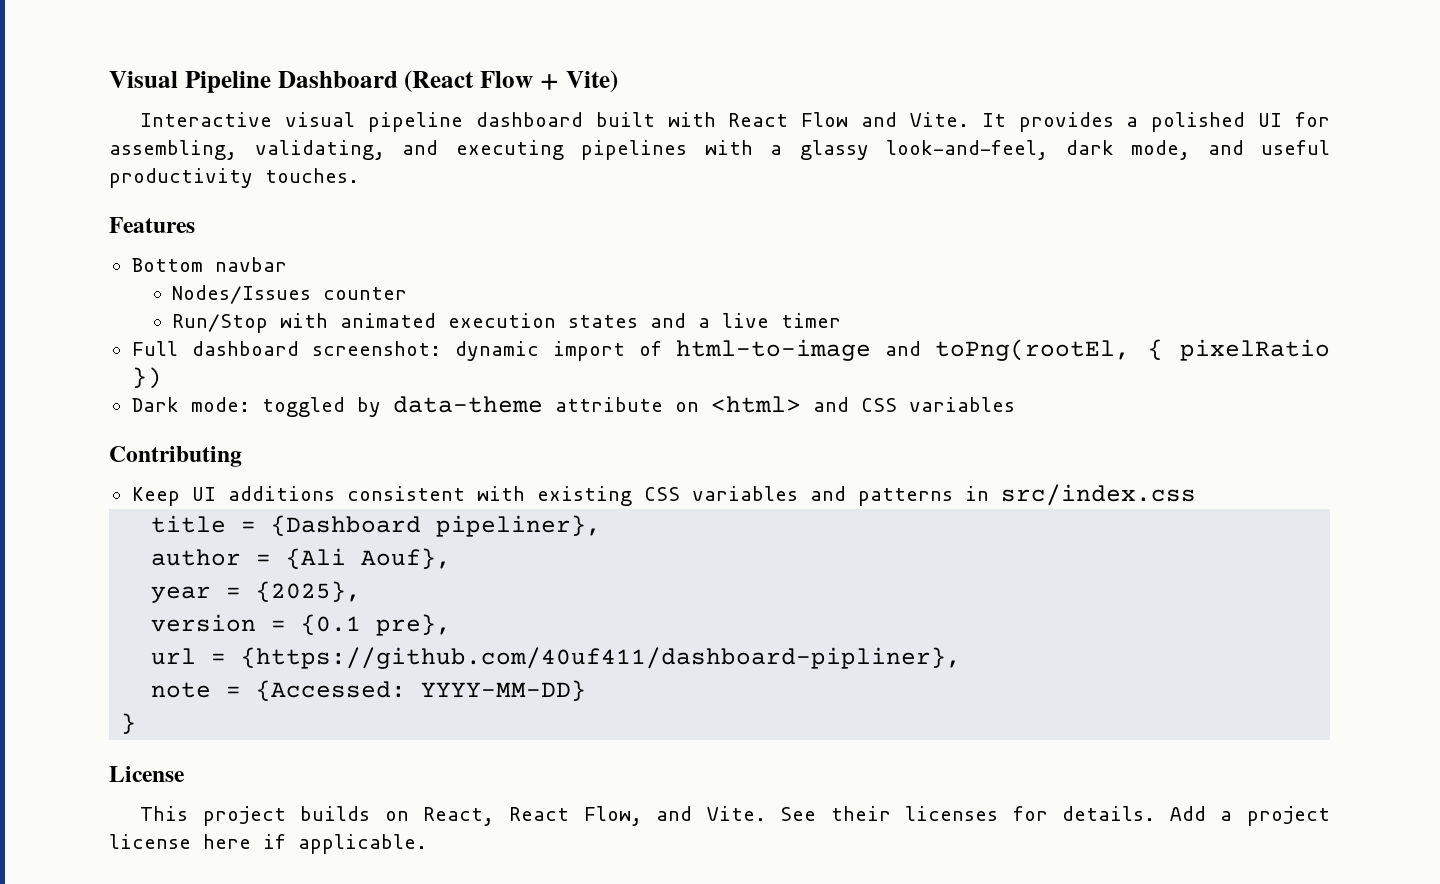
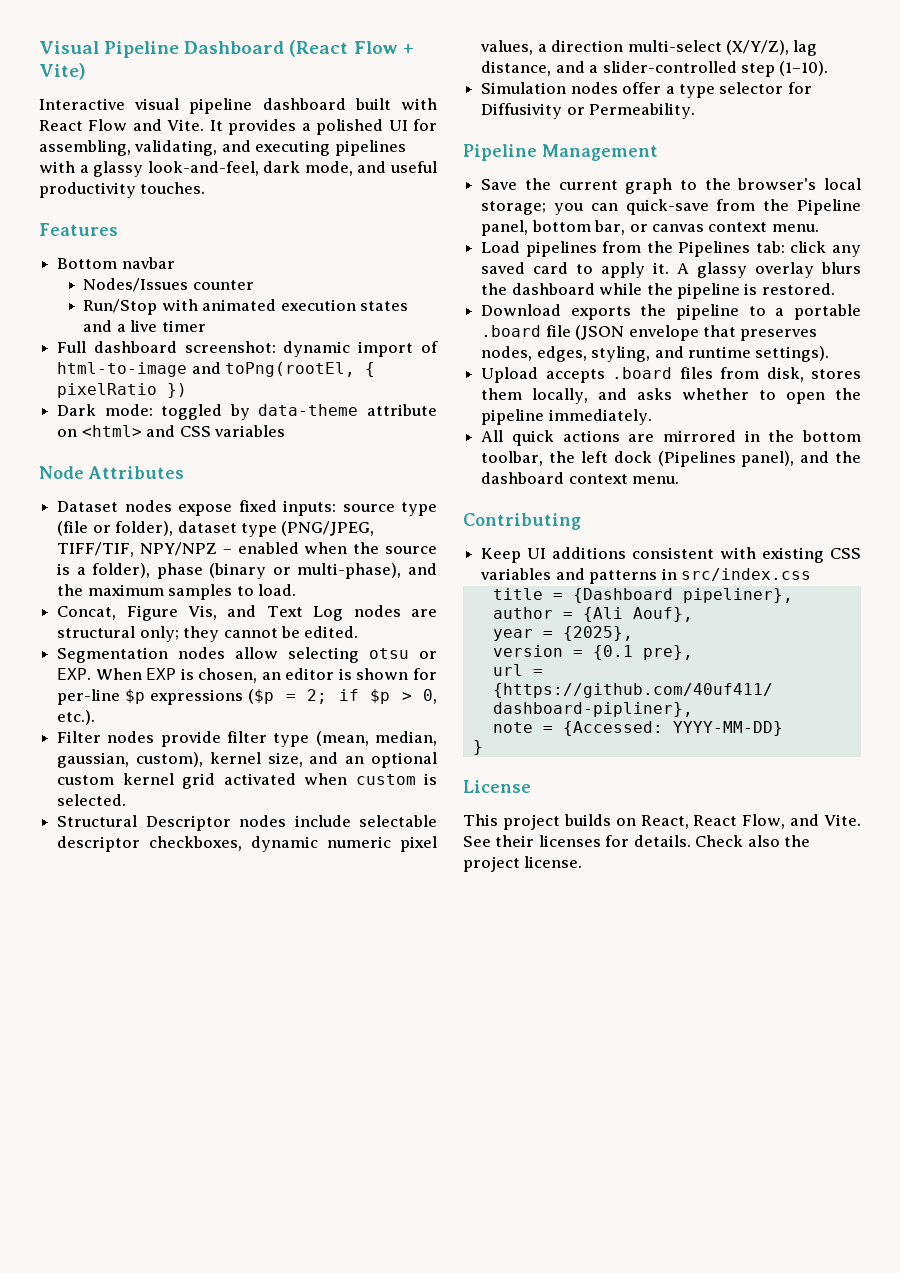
(1015, 404) none -> [39,466,184,479] [57,500,437,516] [57,521,375,537] [57,542,438,557] [57,563,438,579] [57,584,296,600] [57,605,438,621] [57,626,359,642] [57,647,438,663] [57,668,437,683] [57,689,438,705] [57,710,96,725] [57,731,437,747] [57,752,438,768] [57,773,438,789] [57,794,127,806] [57,815,438,831] [57,836,438,852] [480,40,818,56] [481,61,829,77] [481,82,812,98] [481,103,696,119] [463,144,658,161] [481,178,861,194] [481,199,861,215] [481,220,819,236] [481,241,861,257] [481,262,861,278] [481,283,835,299] [481,304,861,320] [481,325,818,341] [481,346,830,362] [481,367,861,383] [481,388,861,404] [481,409,652,425] [481,430,861,446] [481,451,861,467] [481,472,680,484] // Node Attributes // Dataset nodes expose fixed inputs: source type (file or folder), dataset type (PNG/JPEG, TIFF/TIF, NPY/NPZ – enabled when the source is a folder), phase (binary or multi-phase), and the maximum samples to load. // Concat, Figure Vis, and Text Log nodes are structural only; they cannot be edited. // Segmentation nodes allow selecting otsu or EXP. When EXP is chosen, an editor is shown for per-line $p expressions ($p = 2; if $p > 0, etc.). // Filter nodes provide filter type (mean, median, gaussian, custom), kernel size, and an optional custom kernel grid activated when custom is selected. // Structural Descriptor nodes include selectable descriptor checkboxes, dynamic numeric pixel values, a direction multi-select (X/Y/Z), lag distance, and a slider-controlled step (1–10). // Simulation nodes offer a type selector for Diffusivity or Permeability. // Pipeline Management // Save the current graph to the browser's local storage; you can quick-save from the Pipeline panel, bottom bar, or canvas context menu. // Load pipelines from the Pipelines tab: click any saved card to apply it. A glassy overlay blurs the dashboard while the pipeline is restored. // Download exports the pipeline to a portable .board file (JSON envelope that preserves nodes, edges, styling, and runtime settings). // Upload accepts .board files from disk, stores them locally, and asks whether to open the pipeline immediately. // All quick actions are mirrored in the bottom toolbar, the left dock (Pipelines panel), and the dashboard context menu.
[1169,806,1330,826] [109,834,427,854] Add a project license here if applicable. -> [695,835,811,847] [463,856,583,872] Check also the project license.

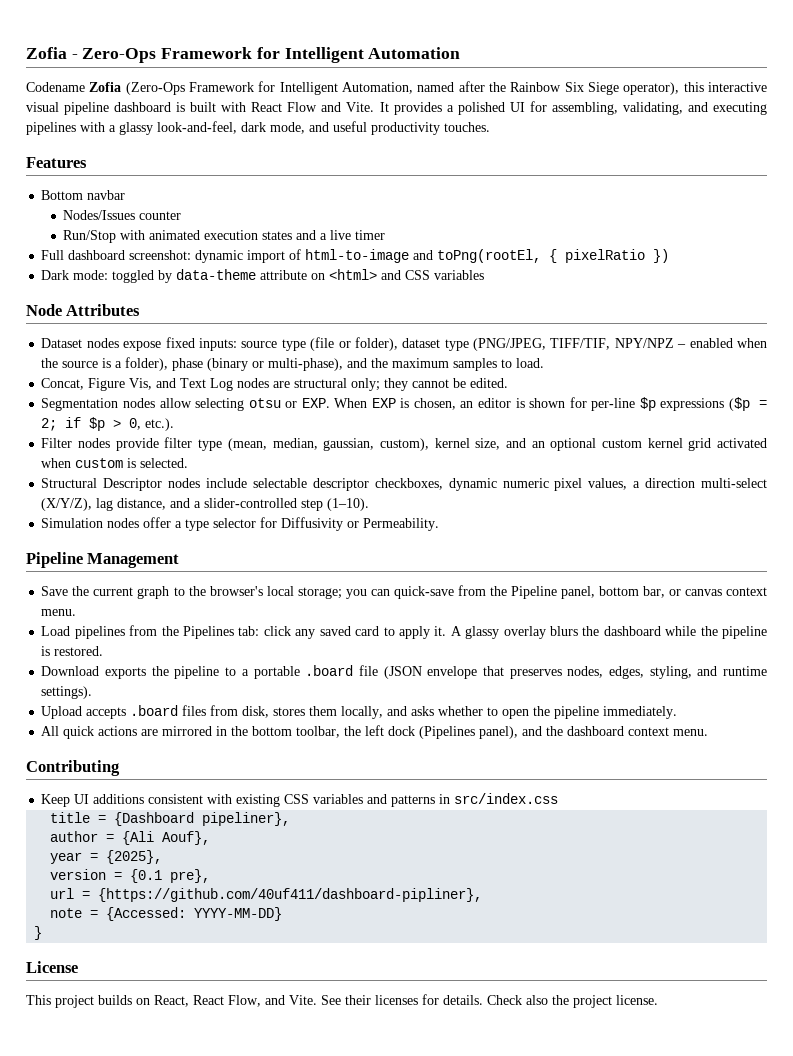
[39,40,414,58] [39,63,86,80] [39,98,125,110] Visual Pipeline Dashboard (React Flow + Vite) // Interactive -> [26,47,461,63] [26,81,768,95] Zofia - Zero-Ops Framework for Intelligent Automation // Codename Zofia (Zero-Ops Framework for Intelligent Automation, named after the Rainbow Six Siege operator), this interactive
(346, 104) none -> [176,102,186,112] is

